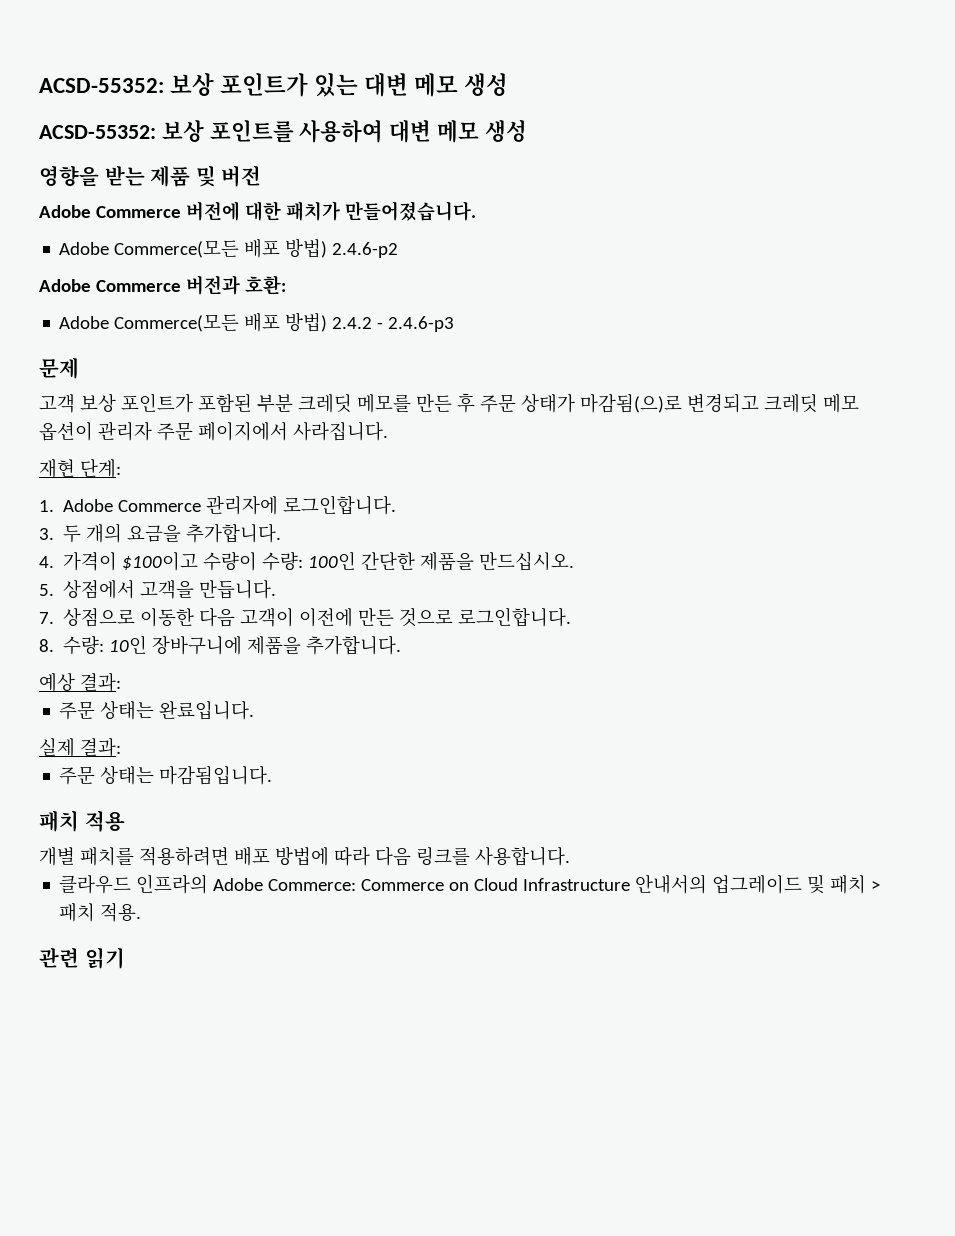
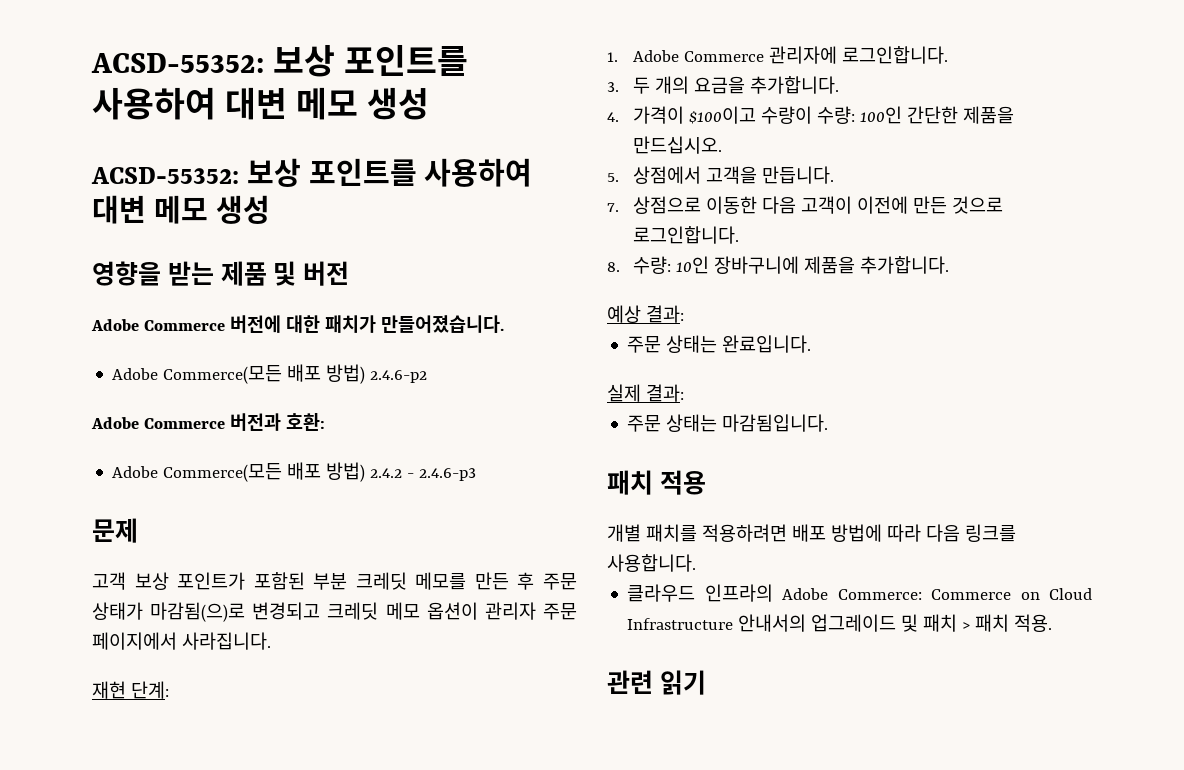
[39,73,359,97] ACSD-55352: 보상 포인트가 있는 -> [91,44,469,77] [92,87,216,120] ACSD-55352: 보상 포인트를 사용하여

